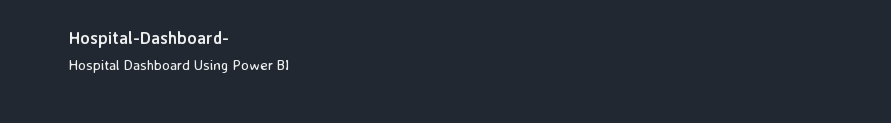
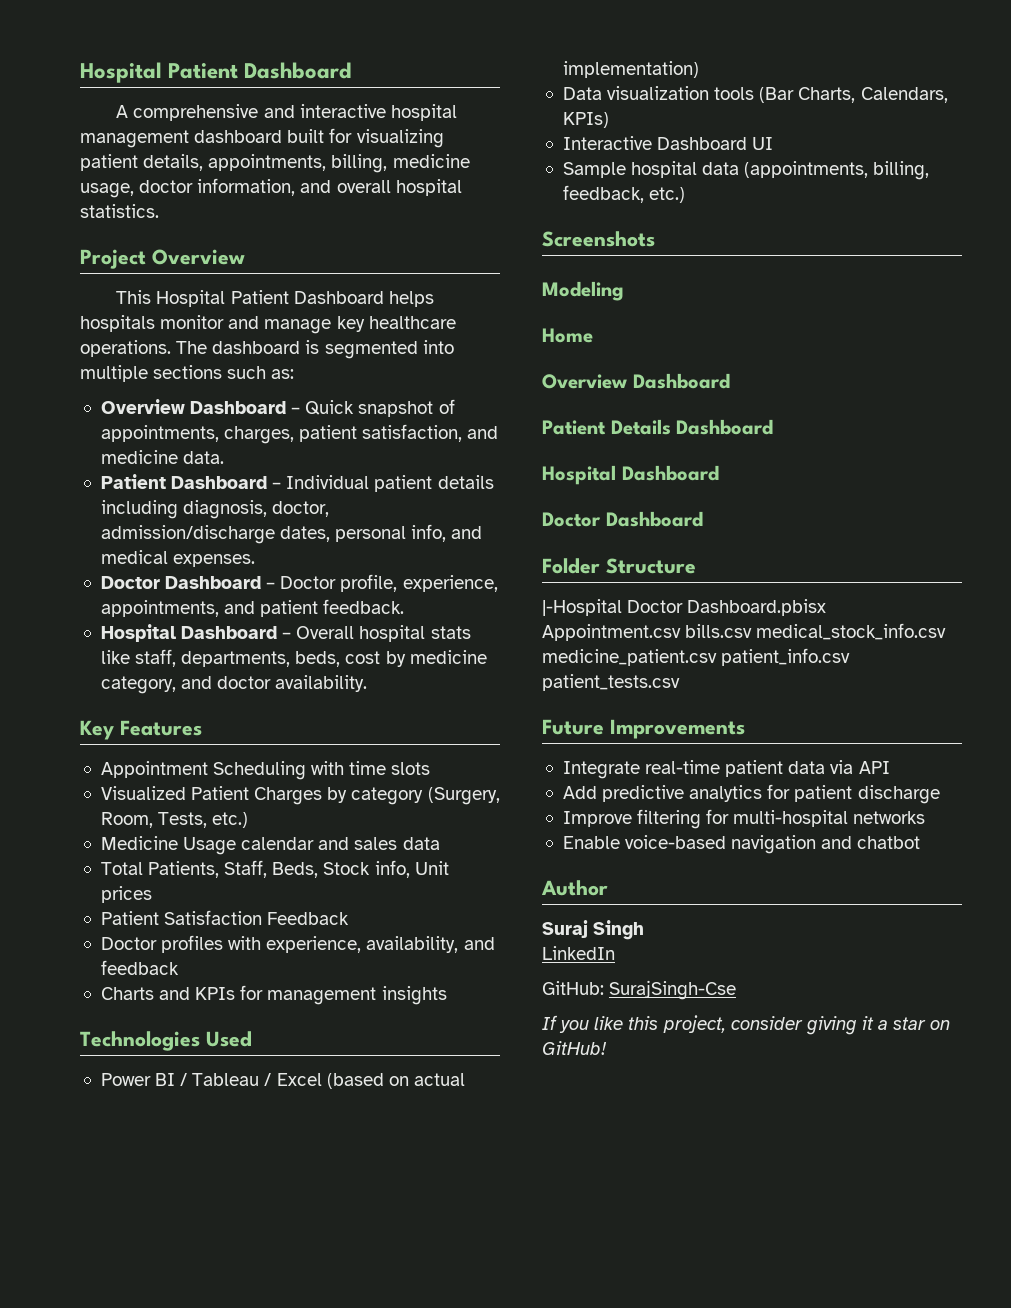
[69,31,229,48] [69,60,289,73] Hospital-Dashboard- // Hospital Dashboard Using Power BI -> [80,62,353,83] [116,104,457,121] [80,128,444,148] [80,154,470,173] [80,178,462,198] [80,204,159,218] [80,249,245,269] [116,290,434,307] [80,315,456,334] [80,340,454,359] [80,365,295,382] [100,399,455,417] [100,424,499,444] [100,450,225,464] [100,474,494,492] [100,500,330,519] [100,524,483,544] [100,550,256,567] [100,574,498,592] [100,599,405,617] [100,624,471,642] [100,649,487,667] [100,675,368,694] [80,720,202,740] [100,761,431,780] [100,786,500,805] [100,812,249,828] [100,836,440,855] [100,860,449,878] [100,886,152,903] [100,910,350,925] [100,935,495,953] [100,960,179,975] [100,985,447,1005] [80,1031,252,1051] [100,1073,465,1089] [562,61,699,78] [562,86,948,103] [562,112,609,128] [562,136,774,150] [562,161,930,180] [562,185,686,203] [542,231,655,247] [542,281,624,301] [542,328,593,343] [542,373,730,389] [542,419,774,435] [542,465,719,485] [542,511,703,527] [542,558,696,574] [542,599,827,616] [542,623,947,641] [542,648,851,666] [542,674,680,691] [542,719,745,739] [562,760,890,779] [562,784,940,804] [562,809,926,829] [562,835,921,854] [541,880,608,896] [542,920,645,940] [542,946,615,960] [542,980,737,1000] [542,1015,951,1035] [542,1041,607,1055] Hospital Patient Dashboard // A comprehensive and interactive hospital management dashboard built for visualizing patient details, appointments, billing, medicine usage, doctor information, and overall hospital statistics. // Project Overview // This Hospital Patient Dashboard helps hospitals monitor and manage key healthcare operations. The dashboard is segmented into multiple sections such as: // Overview Dashboard – Quick snapshot of appointments, charges, patient satisfaction, and medicine data. // Patient Dashboard – Individual patient details including diagnosis, doctor, admission/discharge dates, personal info, and medical expenses. // Doctor Dashboard – Doctor profile, experience, appointments, and patient feedback. // Hospital Dashboard – Overall hospital stats like staff, departments, beds, cost by medicine category, and doctor availability. // Key Features // Appointment Scheduling with time slots // Visualized Patient Charges by category (Surgery, Room, Tests, etc.) // Medicine Usage calendar and sales data // Total Patients, Staff, Beds, Stock info, Unit prices // Patient Satisfaction Feedback // Doctor profiles with experience, availability, and feedback // Charts and KPIs for management insights // Technologies Used // Power BI / Tableau / Excel (based on actual implementation) // Data visualization tools (Bar Charts, Calendars, KPIs) // Interactive Dashboard UI // Sample hospital data (appointments, billing, feedback, etc.) // Screenshots // Modeling // Home // Overview Dashboard // Patient Details Dashboard // Hospital Dashboard // Doctor Dashboard // Folder Structure // |-Hospital Doctor Dashboard.pbisx Appointment.csv bills.csv medical_stock_info.csv medicine_patient.csv patient_info.csv patient_tests.csv // Future Improvements // Integrate real-time patient data via API // Add predictive analytics for patient discharge // Improve filtering for multi-hospital networks // Enable voice-based navigation and chatbot // Author // Suraj Singh // LinkedIn // GitHub: SurajSingh-Cse // If you like this project, consider giving it a star on GitHub!

